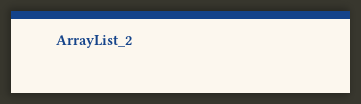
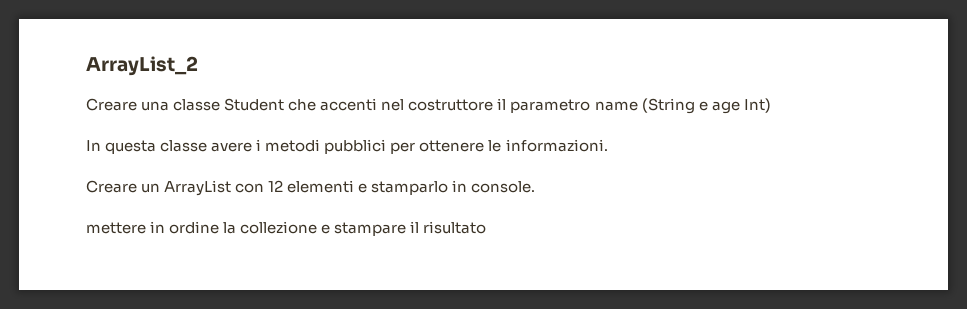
(132, 41) none -> [86,98,771,114] [86,139,608,154] [86,180,536,196] [86,221,487,236] // Creare una classe Student che accenti nel costruttore il parametro name (String e age Int) // In questa classe avere i metodi pubblici per ottenere le informazioni. // Creare un ArrayList con 12 elementi e stamparlo in console. // mettere in ordine la collezione e stampare il risultato

